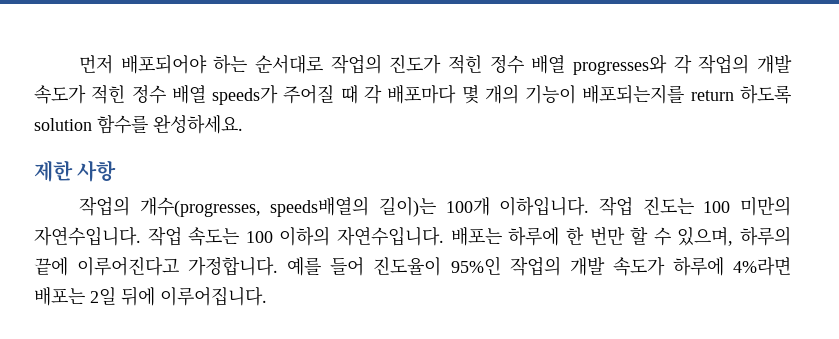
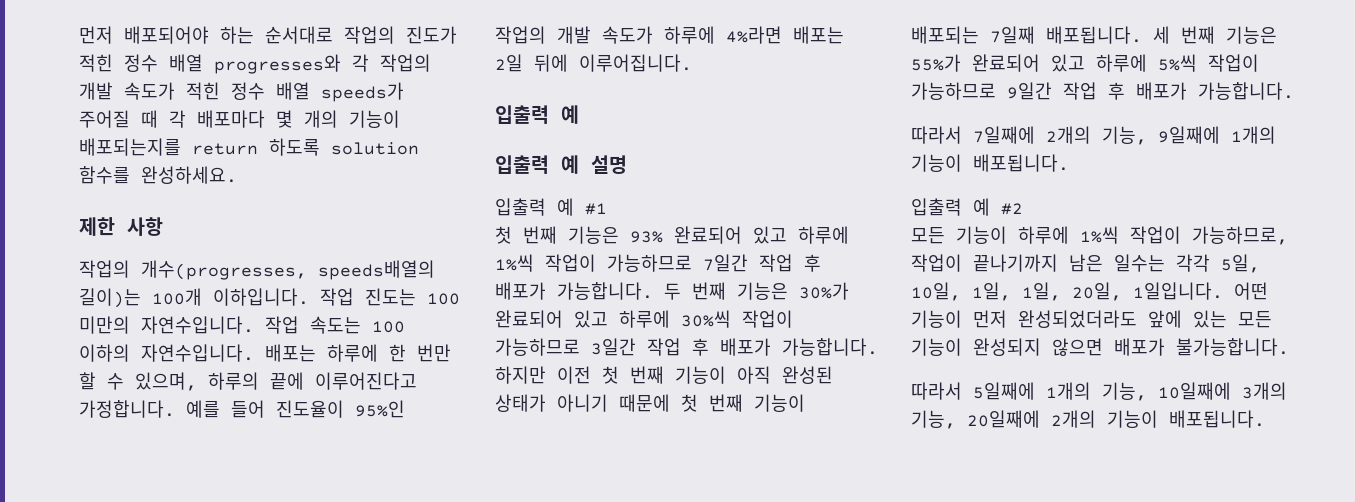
(267, 296) none -> [495,105,579,124] [495,155,627,174] [495,198,607,216] [495,226,849,244] [495,254,821,272] [495,282,849,300] [495,310,793,328] [495,338,878,356] [495,366,833,384] [495,394,805,412] [911,26,1277,44] [911,54,1259,72] [911,82,1294,100] [911,126,1276,145] [911,154,1069,172] [911,198,1023,216] [911,226,1288,245] [911,254,1260,273] [911,282,1268,301] [911,310,1272,328] [911,338,1289,356] [911,382,1287,401] [911,410,1265,429] // 입출력 예 // 입출력 예 설명 // 입출력 예 #1 // 첫 번째 기능은 93% 완료되어 있고 하루에 1%씩 작업이 가능하므로 7일간 작업 후 배포가 가능합니다. 두 번째 기능은 30%가 완료되어 있고 하루에 30%씩 작업이 가능하므로 3일간 작업 후 배포가 가능합니다. 하지만 이전 첫 번째 기능이 아직 완성된 상태가 아니기 때문에 첫 번째 기능이 배포되는 7일째 배포됩니다. 세 번째 기능은 55%가 완료되어 있고 하루에 5%씩 작업이 가능하므로 9일간 작업 후 배포가 가능합니다. // 따라서 7일째에 2개의 기능, 9일째에 1개의 기능이 배포됩니다. // 입출력 예 #2 // 모든 기능이 하루에 1%씩 작업이 가능하므로, 작업이 끝나기까지 남은 일수는 각각 5일, 10일, 1일, 1일, 20일, 1일입니다. 어떤 기능이 먼저 완성되었더라도 앞에 있는 모든 기능이 완성되지 않으면 배포가 불가능합니다. // 따라서 5일째에 1개의 기능, 10일째에 3개의 기능, 20일째에 2개의 기능이 배포됩니다.

